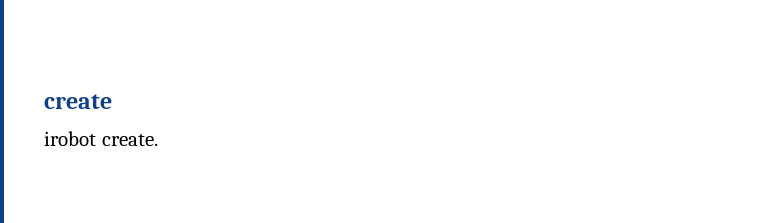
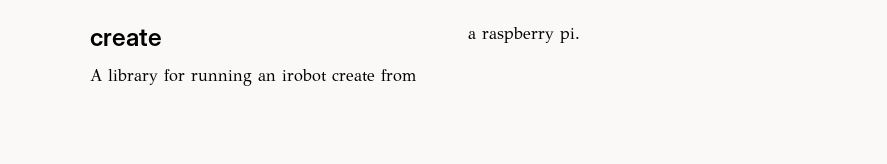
[44,131,158,146] irobot create. -> [90,69,417,86] [468,27,580,43] A library for running an irobot create from a raspberry pi.

